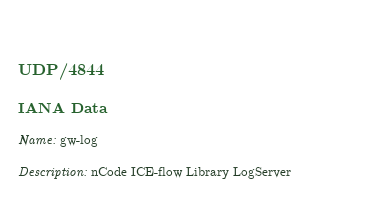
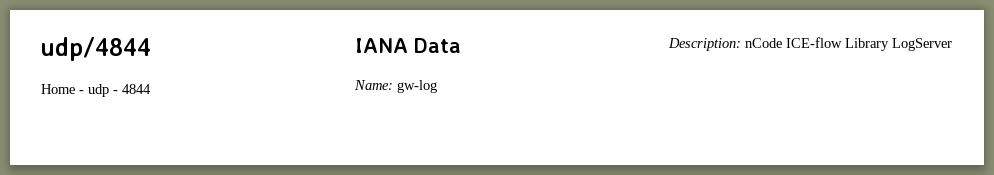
[18,63,104,81] UDP/4844 -> [41,37,151,61] [41,84,151,97] udp/4844 // Home - udp - 4844

